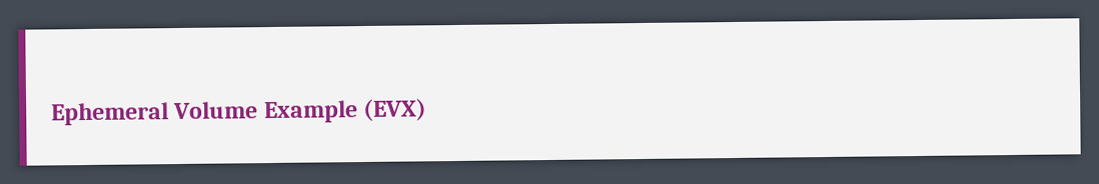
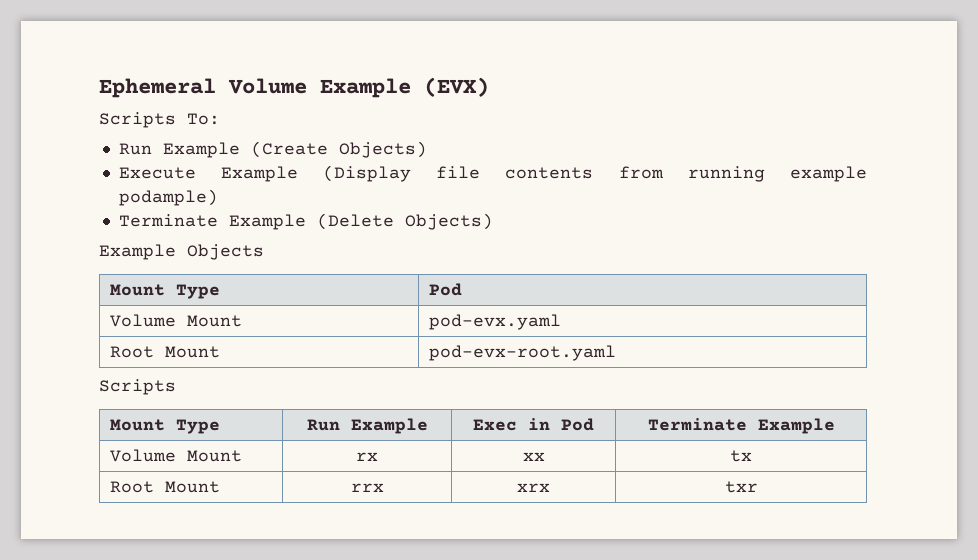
(428, 110) none -> [99,112,220,128] [118,141,427,158] [118,165,867,182] [118,189,218,206] [118,213,493,230] [99,244,264,260] [109,284,220,299] [428,283,462,296] [109,314,242,327] [428,314,561,330] [109,346,220,358] [428,345,616,361] [99,379,176,395] [109,419,220,434] [306,418,428,434] [473,418,594,431] [647,418,835,434] [109,449,242,462] [356,452,378,461] [522,452,545,461] [730,450,752,462] [109,481,220,493] [350,483,384,492] [517,483,550,492] [724,481,758,493] // Scripts To: // Run Example (Create Objects) // Execute Example (Display file contents from running example podample) // Terminate Example (Delete Objects) // Example Objects // Mount Type | Pod // Volume Mount | pod-evx.yaml // Root Mount | pod-evx-root.yaml // Scripts // Mount Type | Run Example | Exec in Pod | Terminate Example // Volume Mount | rx | xx | tx // Root Mount | rrx | xrx | txr

